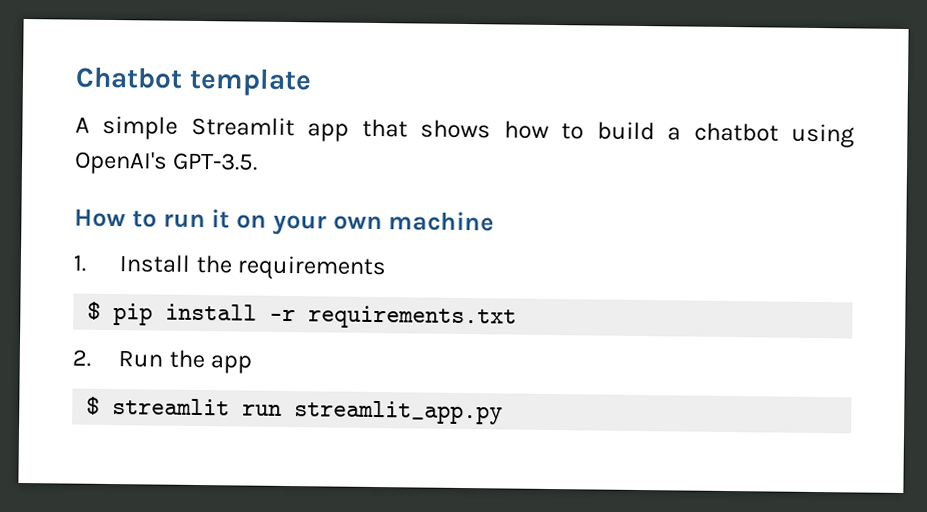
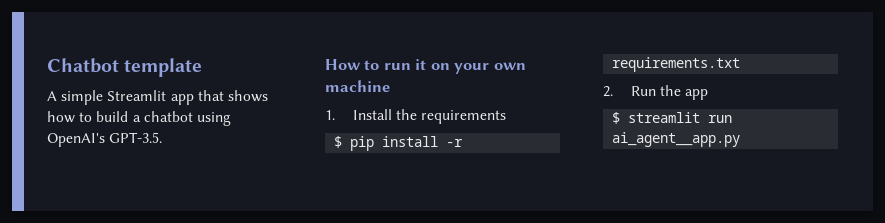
[294,400,504,425] streamlit_app.py -> [612,132,741,147] ai_agent__app.py

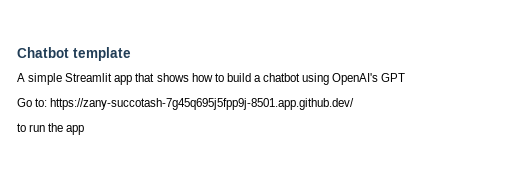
[109,132,163,143] [325,59,526,74] [325,80,390,92] [325,109,507,124] [334,136,464,151] [612,57,741,72] [603,85,709,100] [612,112,733,124] [612,132,741,147] GPT-3.5. // How to run it on your own machine // 1. Install the requirements // $ pip install -r requirements.txt // 2. Run the app // $ streamlit run ai_agent__app.py -> [381,73,406,82] [17,98,355,110] [17,123,85,135] GPT // Go to: https://zany-succotash-7g45q695j5fpp9j-8501.app.github.dev/ // to run the app

